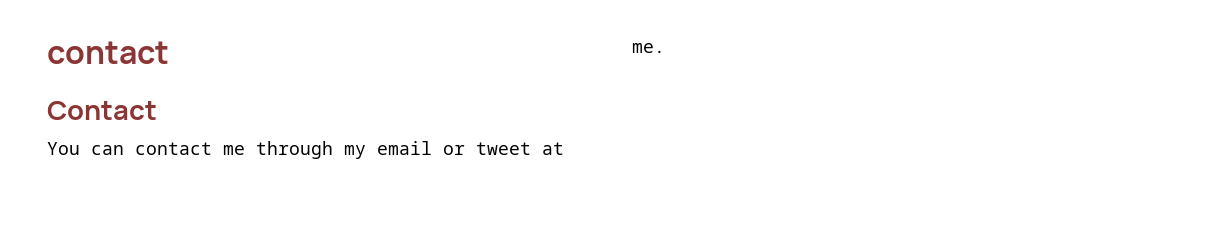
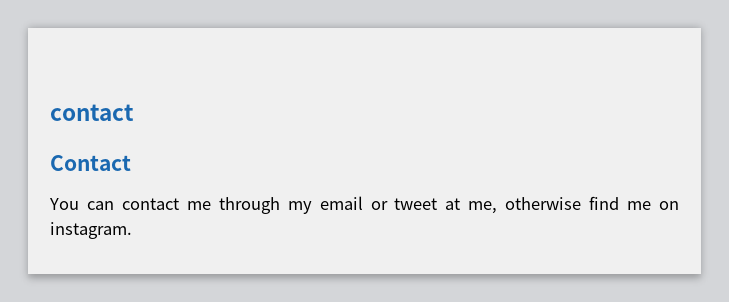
[632,43,665,53] me. -> [468,196,680,214] [50,222,132,239] me, otherwise find me on instagram.

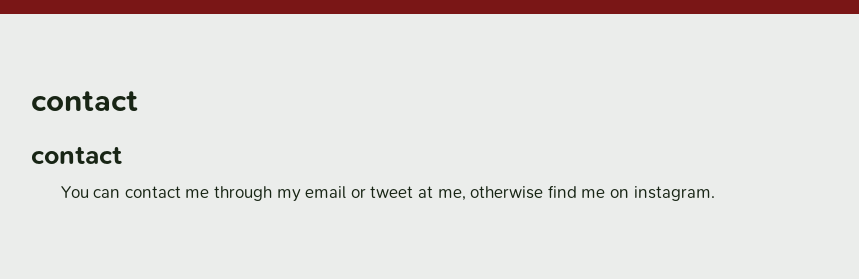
[50,104,134,121] [50,155,131,171] contact // Contact -> [31,91,138,111] [31,146,122,164] contact // contact

